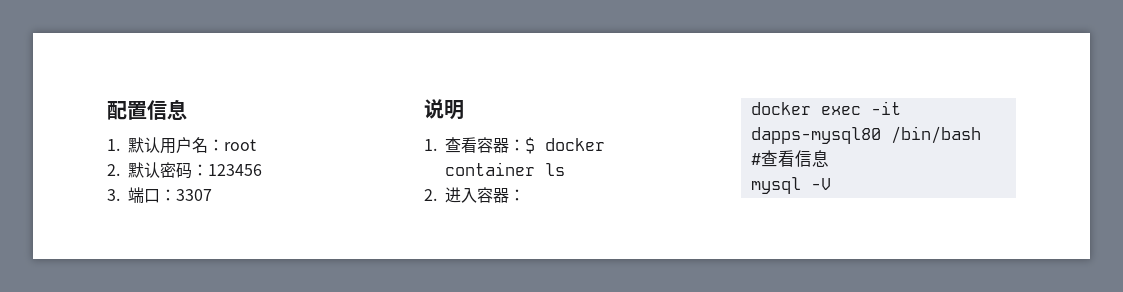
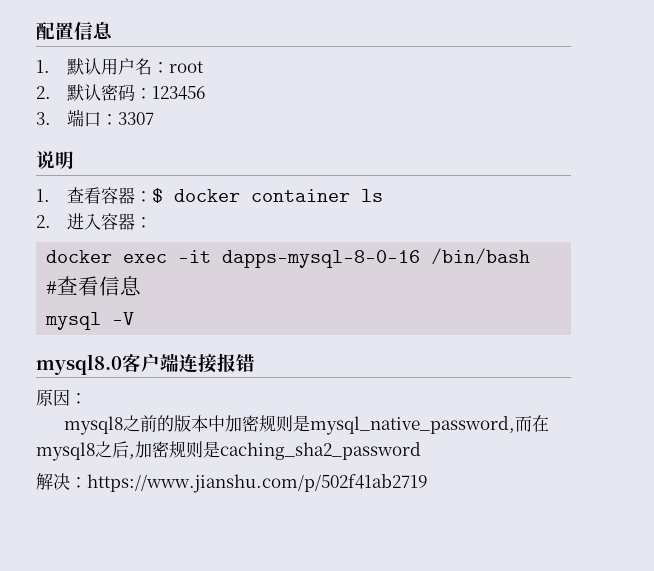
[750,127,881,144] dapps-mysql80 -> [222,250,421,268] dapps-mysql-8-0-16
(831, 184) none -> [36,353,255,375] [36,389,87,406] [64,415,550,435] [36,441,421,461] [36,473,428,493] // mysql8.0客户端连接报错 // 原因： // mysql8之前的版本中加密规则是mysql_native_password,而在mysql8之后,加密规则是caching_sha2_password // 解决：https://www.jianshu.com/p/502f41ab2719

